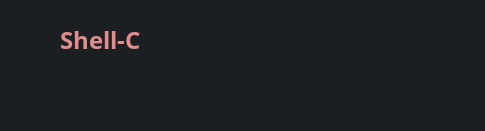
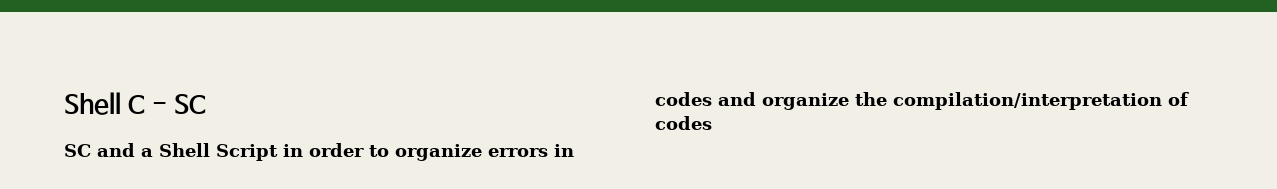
[60,31,140,49] Shell-C -> [64,92,206,115] [64,143,574,161] [655,92,1189,110] [655,116,712,130] Shell C - SC // SC and a Shell Script in order to organize errors in codes and organize the compilation/interpretation of codes

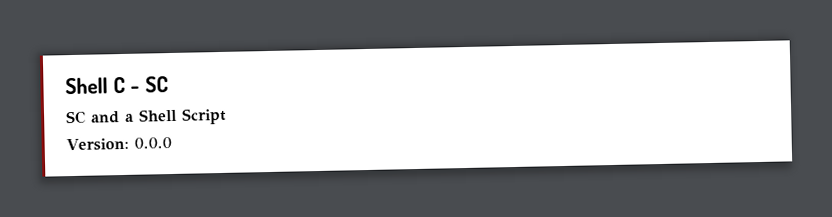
[283,143,574,161] [655,92,1189,110] [655,116,712,130] in order to organize errors in codes and organize the compilation/interpretation of codes -> [66,136,172,152] // Version: 0.0.0

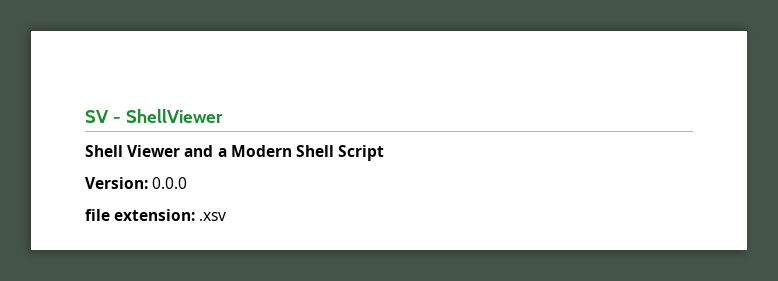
[65,76,170,95] [65,110,86,125] Shell C - SC // SC -> [85,109,223,123] [85,145,181,157] SV - ShellViewer // Shell Viewer
(134, 117) none -> [230,145,292,157] Modern
(172, 143) none -> [85,209,227,221] // file extension: .xsv

